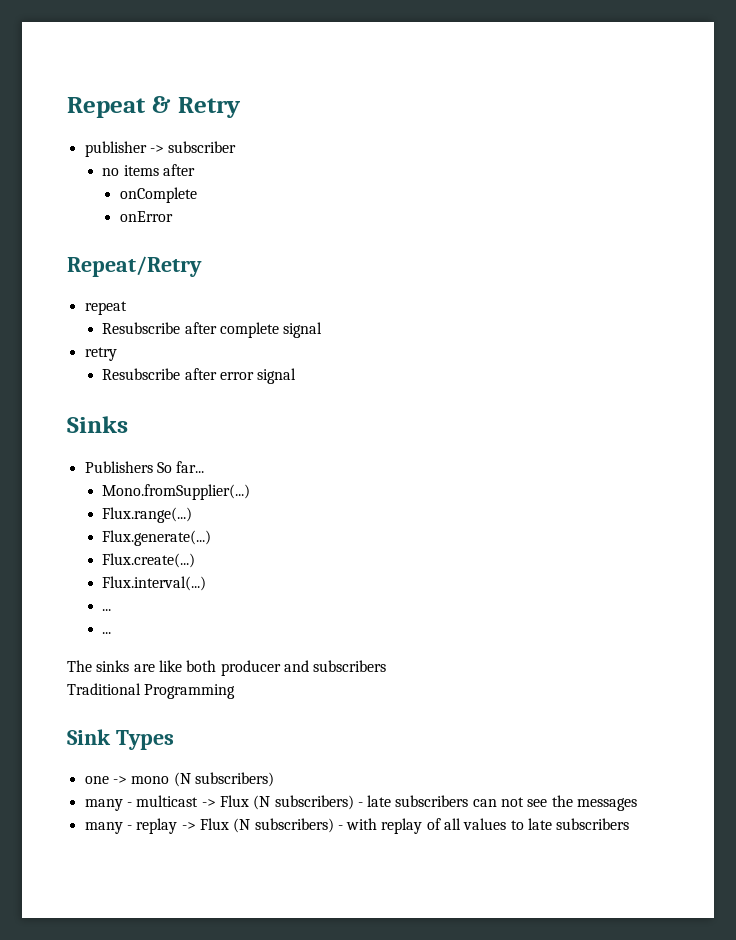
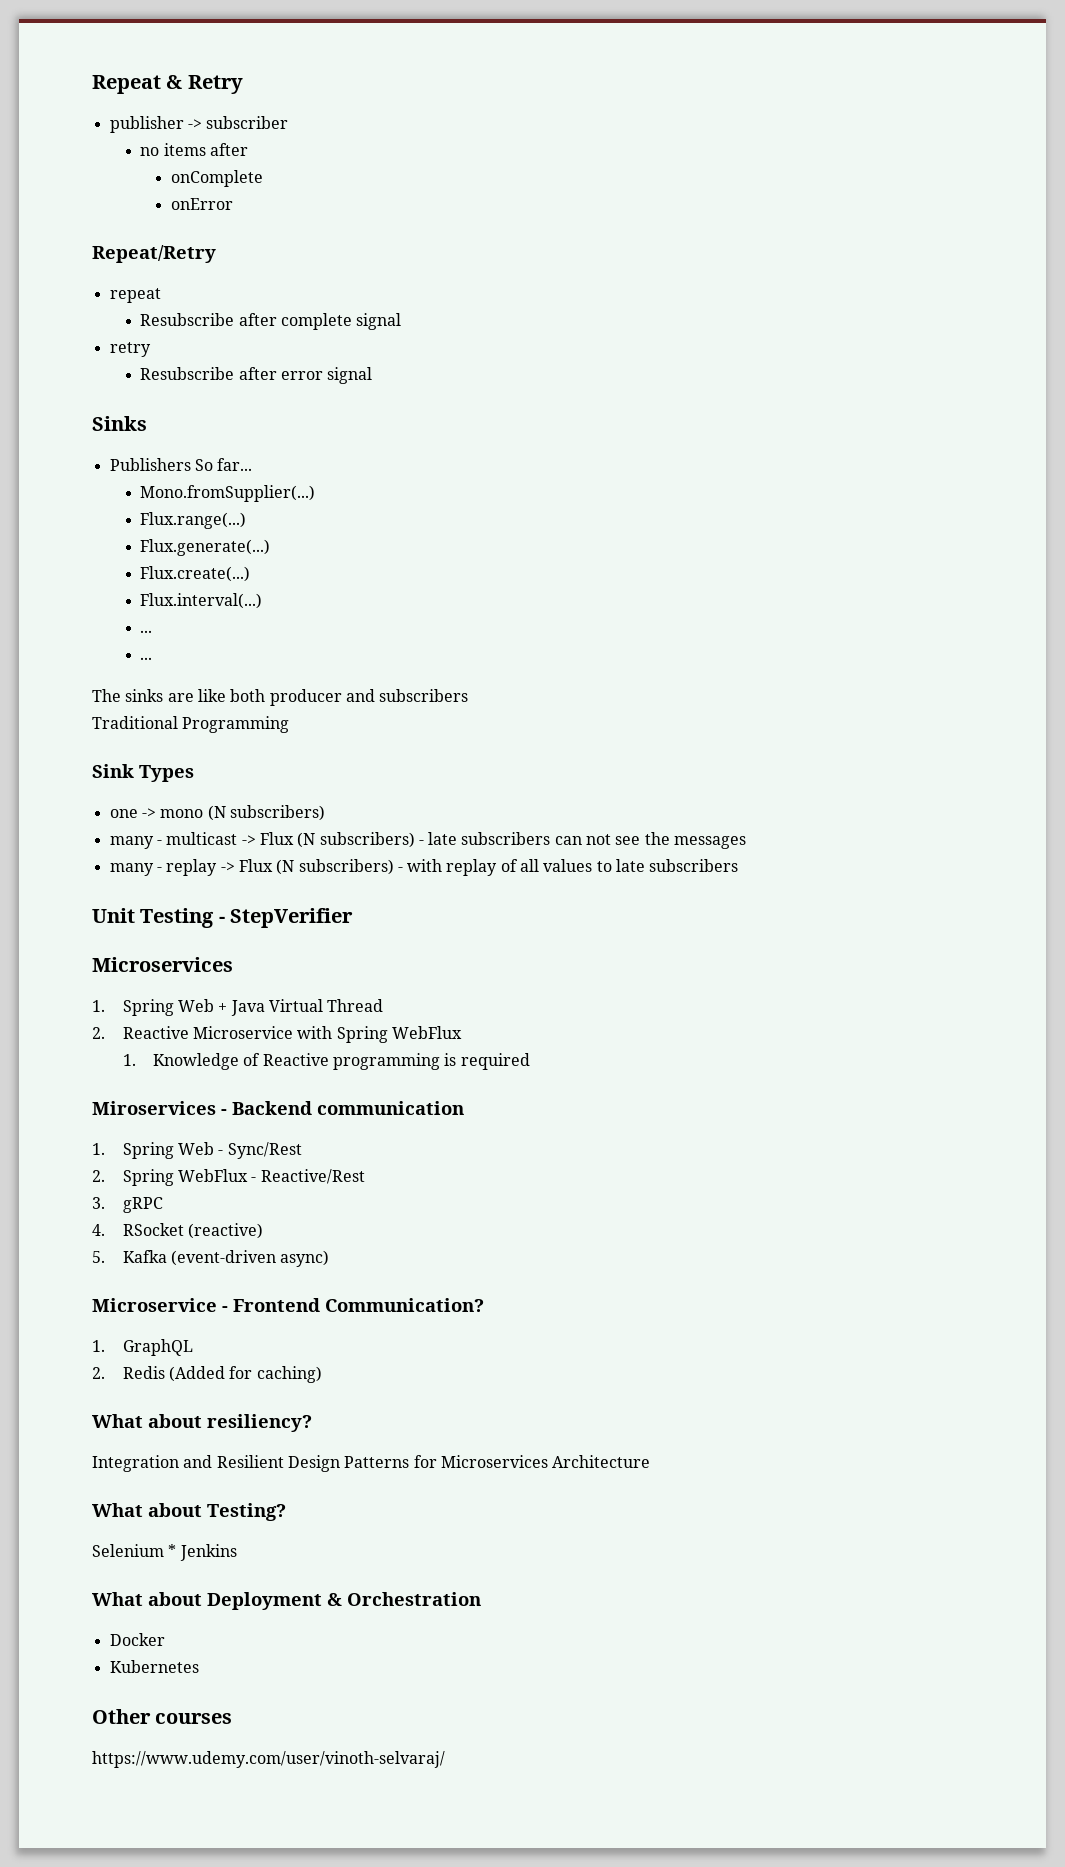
(630, 824) none -> [92,908,354,928] [92,957,233,972] [92,999,384,1016] [92,1026,462,1043] [122,1053,530,1070] [92,1101,464,1115] [92,1142,302,1159] [92,1169,365,1186] [92,1197,163,1213] [92,1223,263,1239] [92,1250,330,1267] [92,1298,484,1312] [92,1339,193,1356] [92,1366,322,1383] [92,1414,312,1432] [92,1455,651,1472] [92,1503,286,1521] [92,1544,237,1561] [92,1592,481,1610] [109,1633,165,1646] [109,1660,199,1673] [92,1709,233,1724] [92,1751,445,1768] // Unit Testing - StepVerifier // Microservices // 1. Spring Web + Java Virtual Thread // 2. Reactive Microservice with Spring WebFlux // 1. Knowledge of Reactive programming is required // Miroservices - Backend communication // 1. Spring Web - Sync/Rest // 2. Spring WebFlux - Reactive/Rest // 3. gRPC // 4. RSocket (reactive) // 5. Kafka (event-driven async) // Microservice - Frontend Communication? // 1. GraphQL // 2. Redis (Added for caching) // What about resiliency? // Integration and Resilient Design Patterns for Microservices Architecture // What about Testing? // Selenium * Jenkins // What about Deployment & Orchestration // Docker // Kubernetes // Other courses // https://www.udemy.com/user/vinoth-selvaraj/

